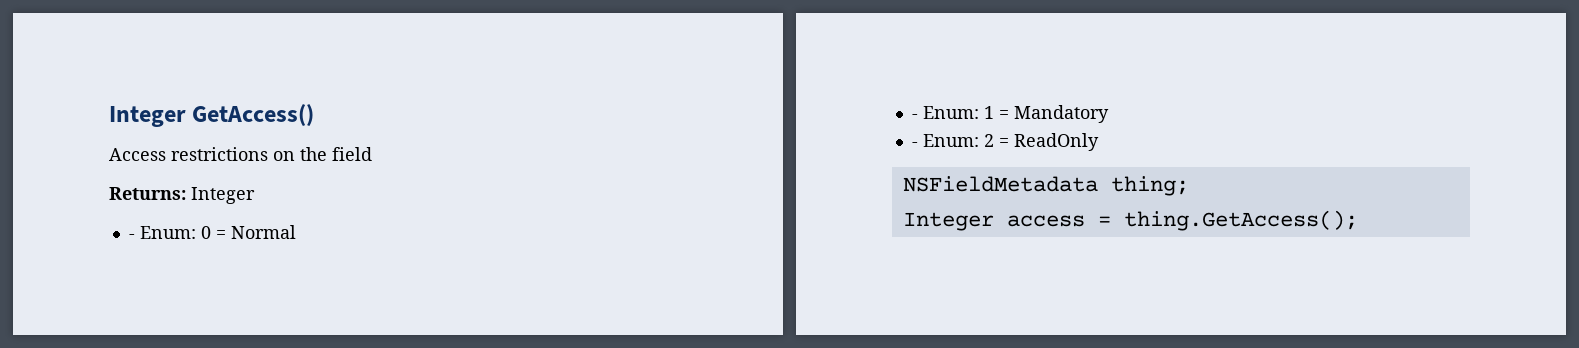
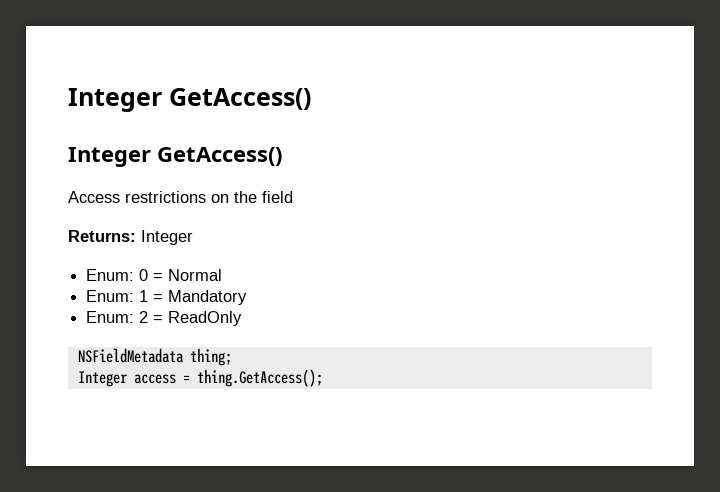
[109,104,315,127] Integer GetAccess() -> [68,88,311,112] [68,147,282,167] Integer GetAccess() // Integer GetAccess()
[128,234,135,239] - -> (193, 237) none
[911,114,918,119] - -> (223, 275) none
[911,142,918,147] - -> (248, 297) none

